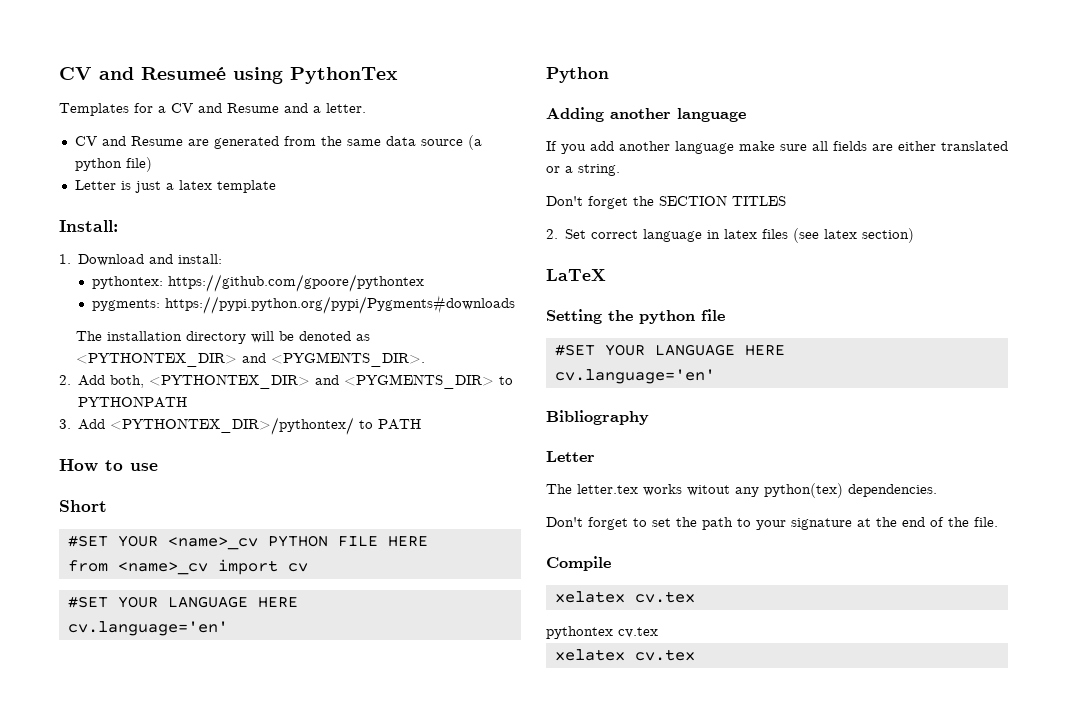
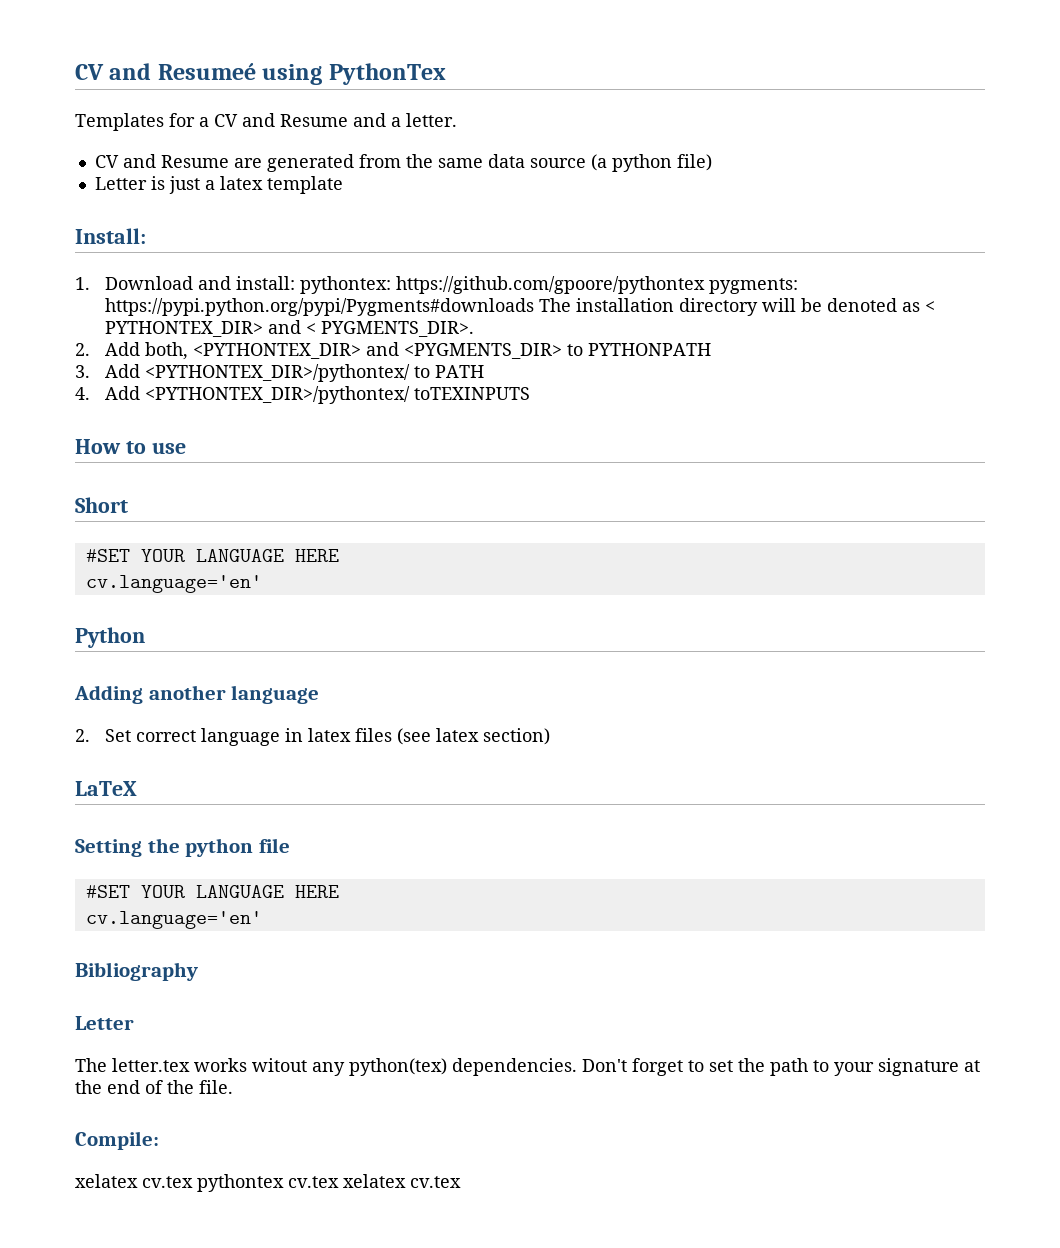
(223, 259) // -> (296, 283) none
(424, 283) // -> (706, 285) none
(515, 304) // -> (535, 307) none
[75,352,425,367] <PYTHONTEX_DIR> and <PYGMENTS_DIR>. -> [925,301,936,312] [105,320,475,337] < PYTHONTEX_DIR> and < PYGMENTS_DIR>.
(422, 424) none -> [75,386,531,404] // 4. Add <PYTHONTEX_DIR>/pythontex/ toTEXINPUTS
[67,535,428,550] [67,559,308,575] // #SET YOUR <name>_cv PYTHON FILE HERE // from <name>_cv import cv -> (128, 505) none
[546,141,1008,154] [546,164,620,176] [546,195,786,209] // If you add another language make sure all fields are either translated or a string. // Don't forget the SECTION TITLES -> (320, 694) none
(937, 490) // -> (577, 1067) none
[546,556,611,571] [554,591,695,603] Compile // xelatex cv.tex // -> [75,1131,159,1150] [75,1174,193,1188] Compile: // xelatex cv.tex
(658, 632) // -> (339, 1182) none

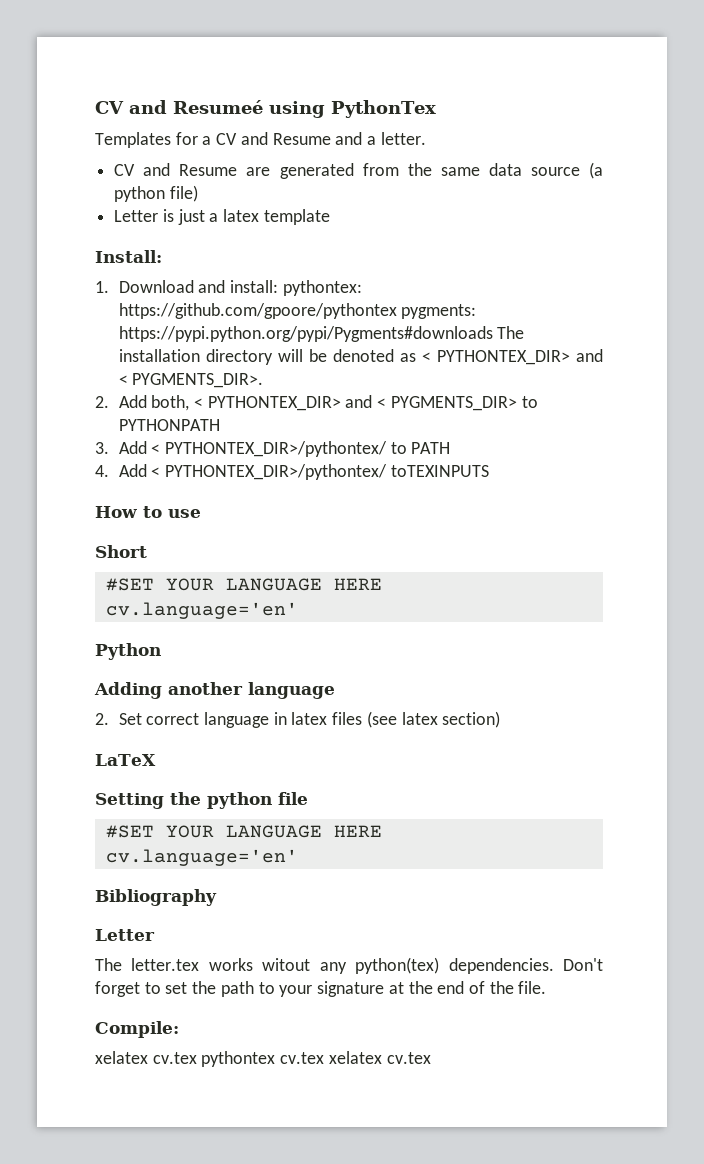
[193,342,563,359] <PYTHONTEX_DIR> and <PYGMENTS_DIR> -> [194,395,517,411] < PYTHONTEX_DIR> and < PYGMENTS_DIR>
[145,364,411,382] <PYTHONTEX_DIR>/pythontex/ -> [151,441,388,457] < PYTHONTEX_DIR>/pythontex/
[145,386,411,404] <PYTHONTEX_DIR>/pythontex/ -> [151,464,388,480] < PYTHONTEX_DIR>/pythontex/

